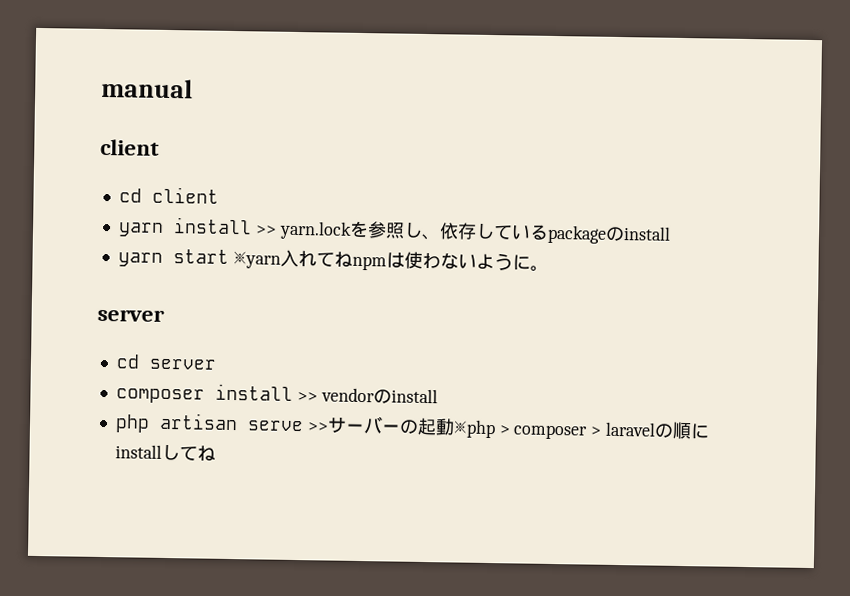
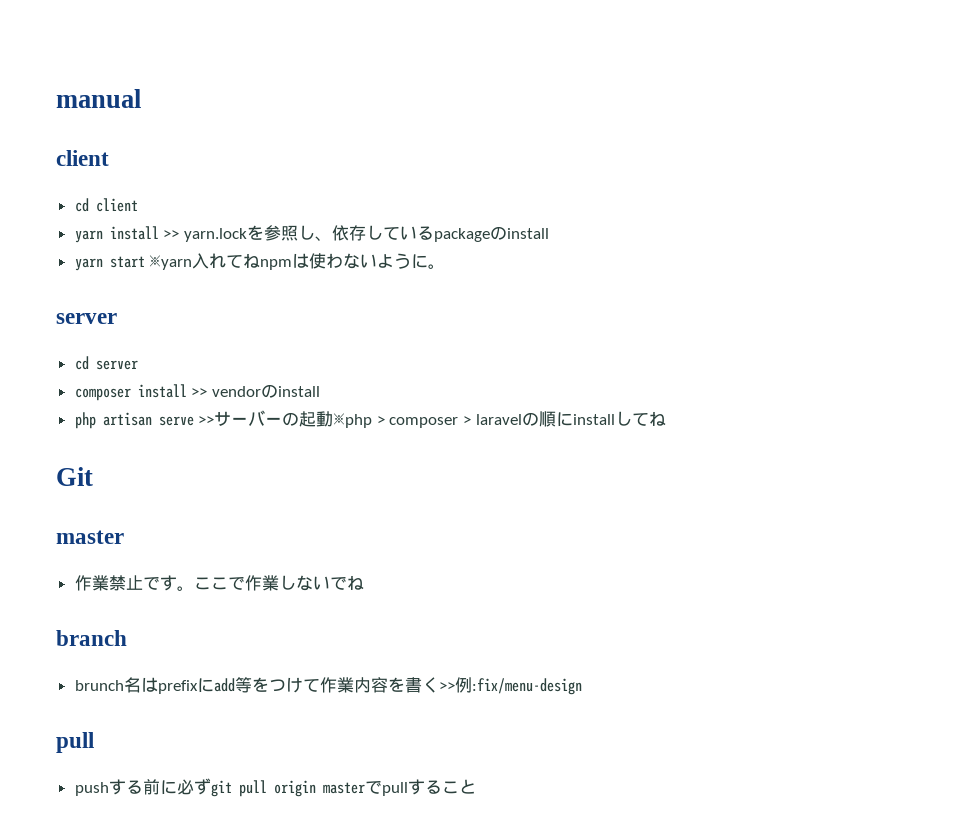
(216, 453) none -> [56,467,93,486] [56,530,124,544] [74,575,364,591] [56,630,127,646] [74,677,582,695] [56,732,94,753] [74,778,476,797] // Git // master // 作業禁止です。ここで作業しないでね // branch // brunch名はprefixにadd等をつけて作業内容を書く>>例:fix/menu-design // pull // pushする前に必ずgit pull origin masterでpullすること

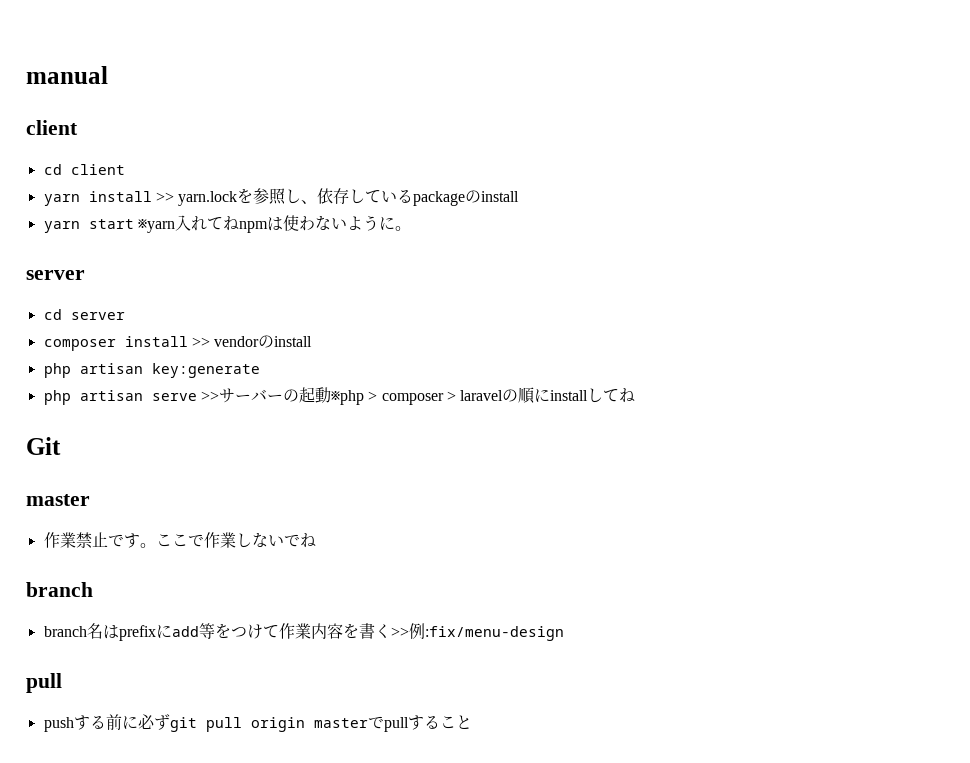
(320, 391) none -> [43,363,260,378] // php artisan key:generate
[74,680,124,691] brunch -> [43,626,87,637] branch

